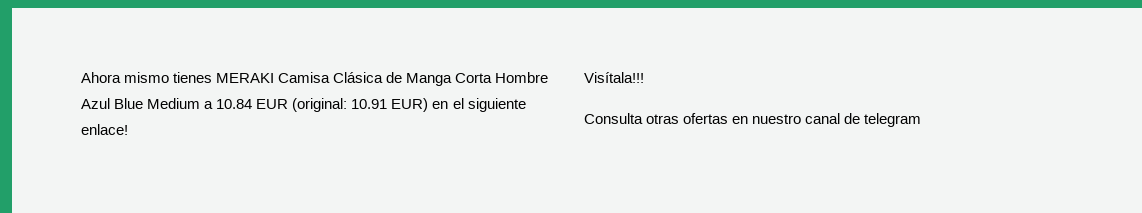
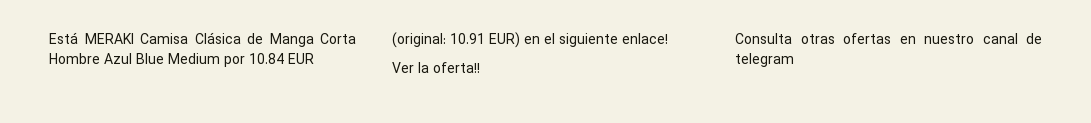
[81,72,213,83] Ahora mismo tienes -> [49,32,78,44] Está
[204,101,214,109] a -> [224,56,245,67] por
[584,72,644,83] Visítala!!! -> [392,62,480,73] Ver la oferta!!

